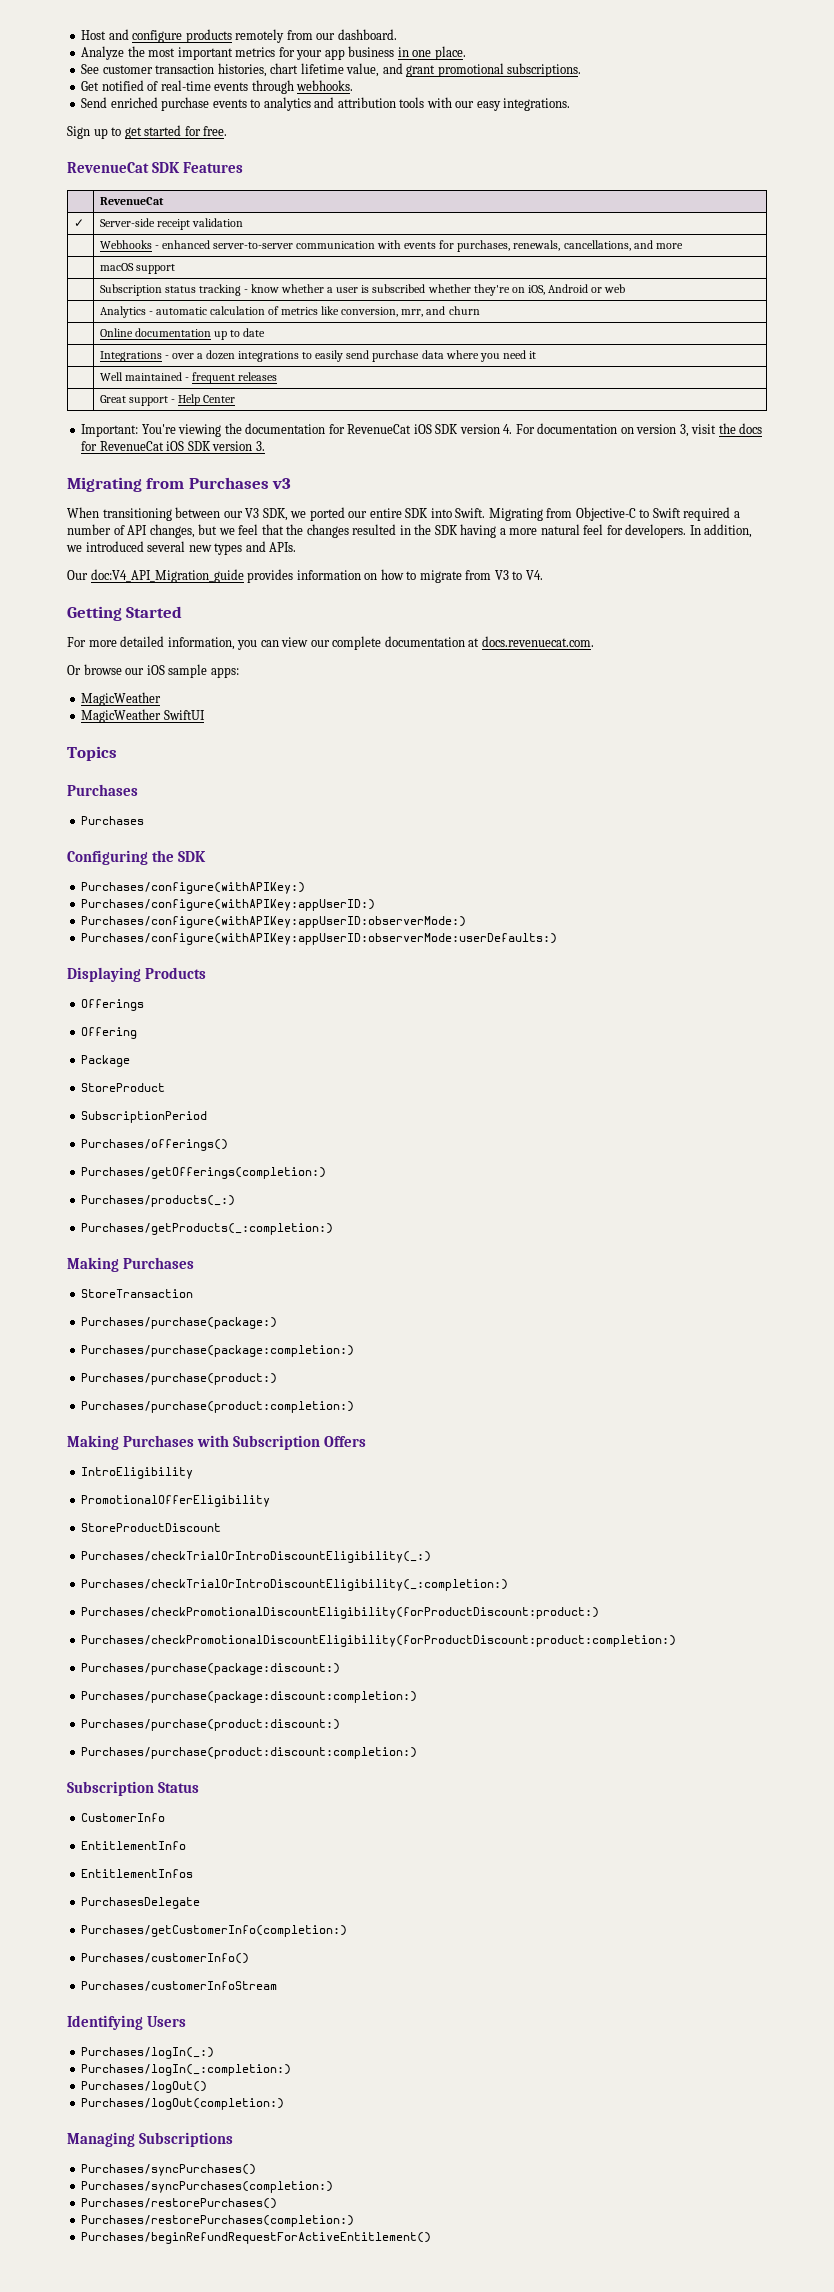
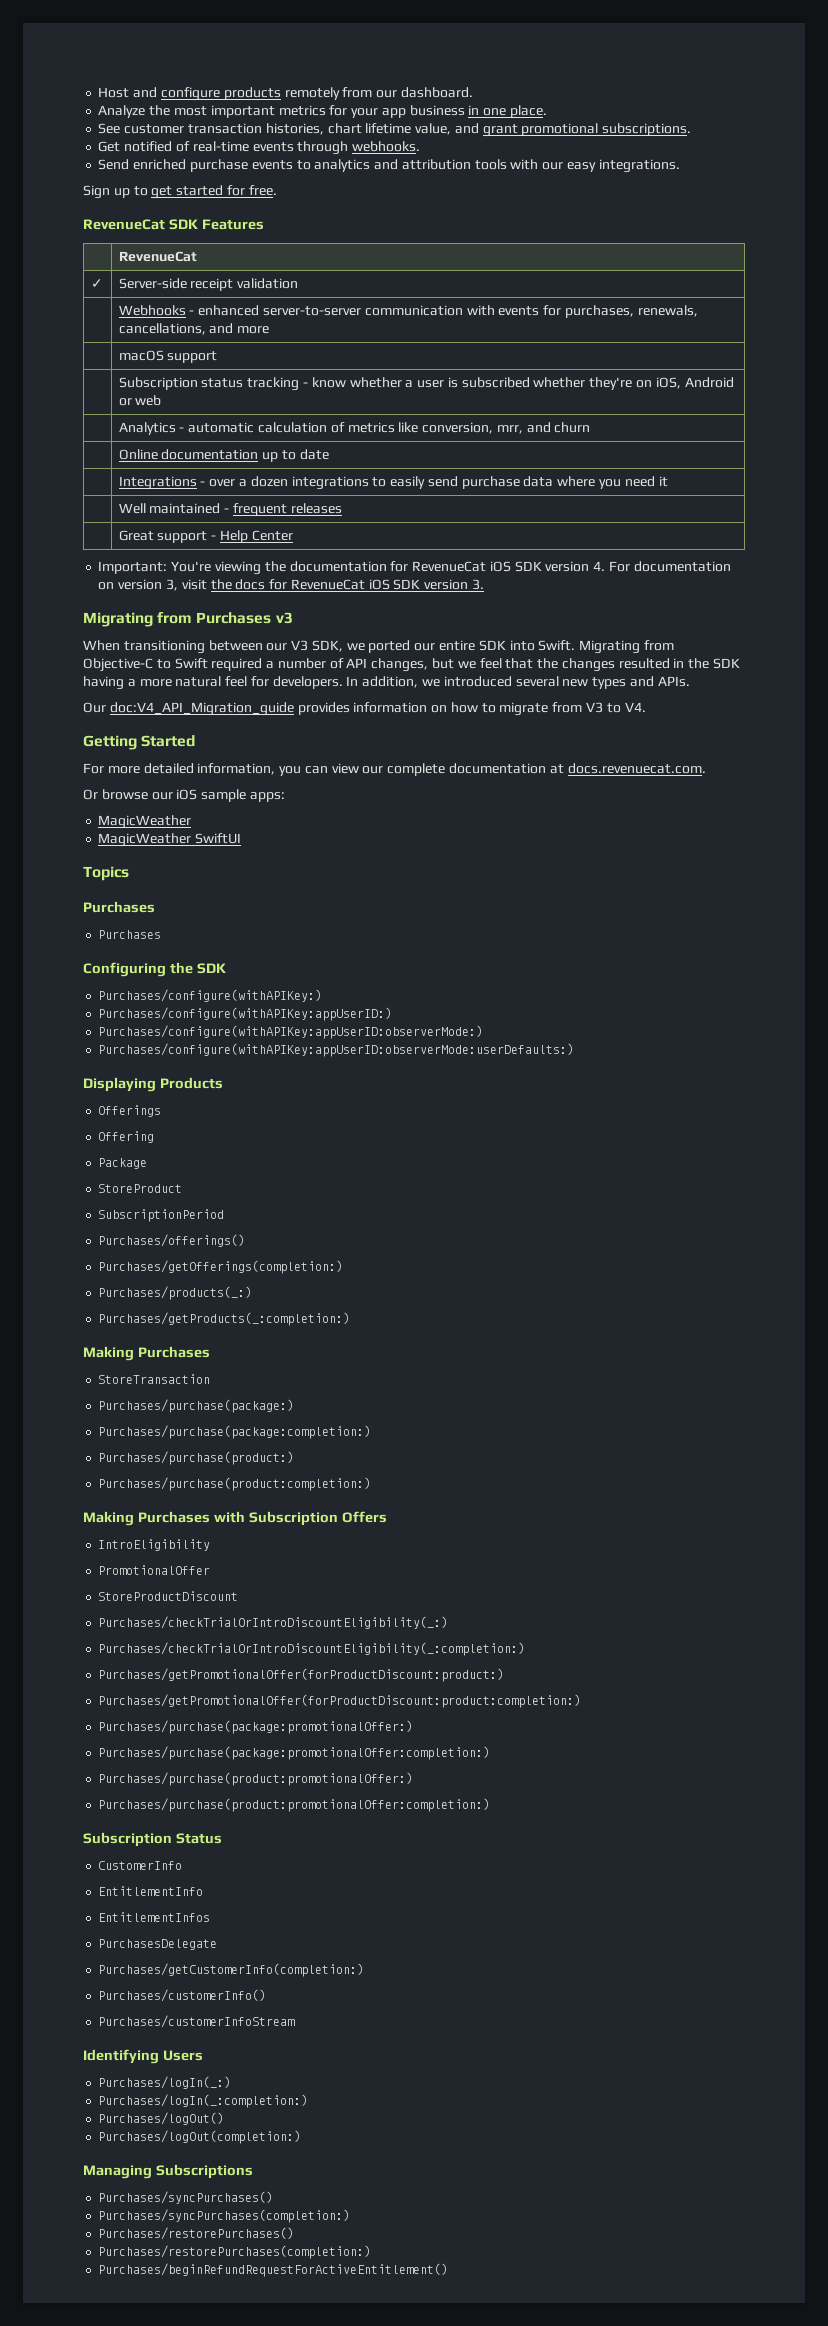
[81,1495,271,1507] PromotionalOfferEligibility -> [98,1565,211,1575] PromotionalOffer
[81,1607,600,1619] [81,1635,677,1647] [81,1663,341,1675] [81,1691,418,1703] [81,1719,341,1731] [81,1747,418,1759] Purchases/checkPromotionalDiscountEligibility(forProductDiscount:product:) // Purchases/checkPromotionalDiscountEligibility(forProductDiscount:product:completion:) // Purchases/purchase(package:discount:) // Purchases/purchase(package:discount:completion:) // Purchases/purchase(product:discount:) // Purchases/purchase(product:discount:completion:) -> [98,1668,505,1682] [98,1694,582,1708] [98,1720,414,1734] [98,1746,491,1760] [98,1772,414,1786] [98,1798,491,1812] Purchases/getPromotionalOffer(forProductDiscount:product:) // Purchases/getPromotionalOffer(forProductDiscount:product:completion:) // Purchases/purchase(package:promotionalOffer:) // Purchases/purchase(package:promotionalOffer:completion:) // Purchases/purchase(product:promotionalOffer:) // Purchases/purchase(product:promotionalOffer:completion:)

